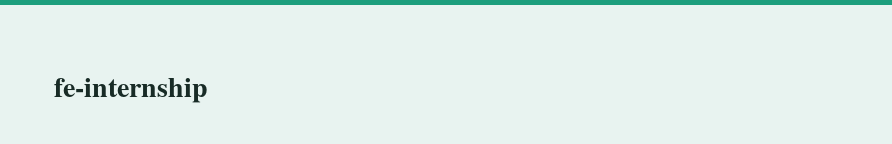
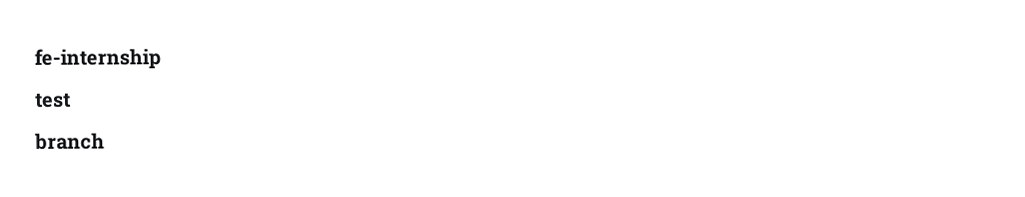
(208, 90) none -> [34,92,71,108] [34,132,105,150] // test // branch

